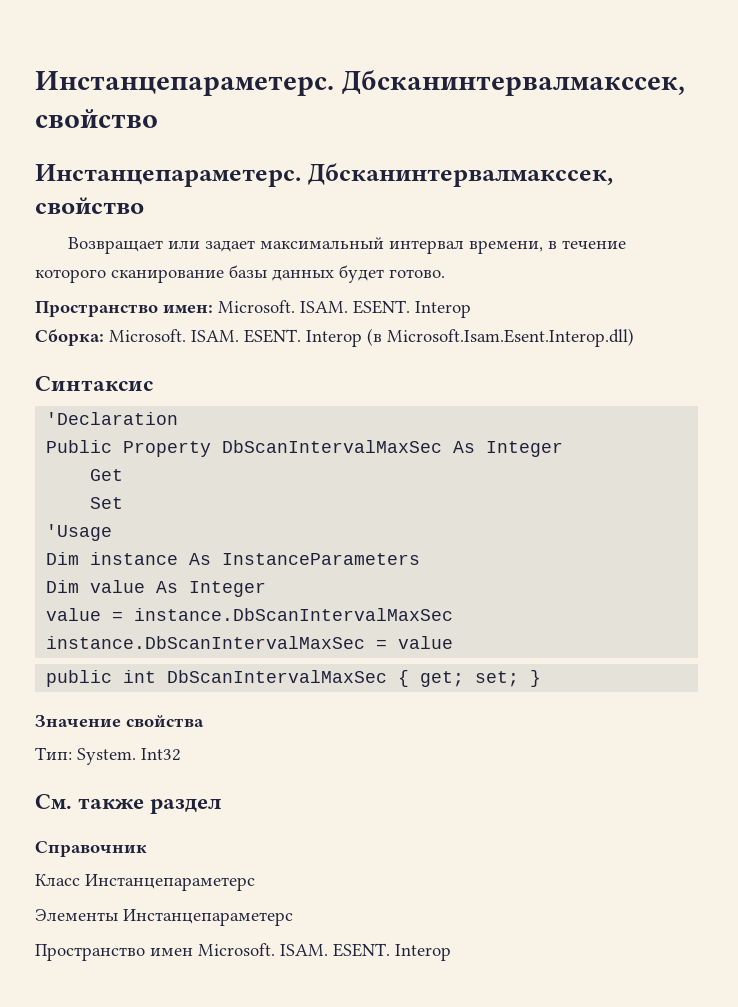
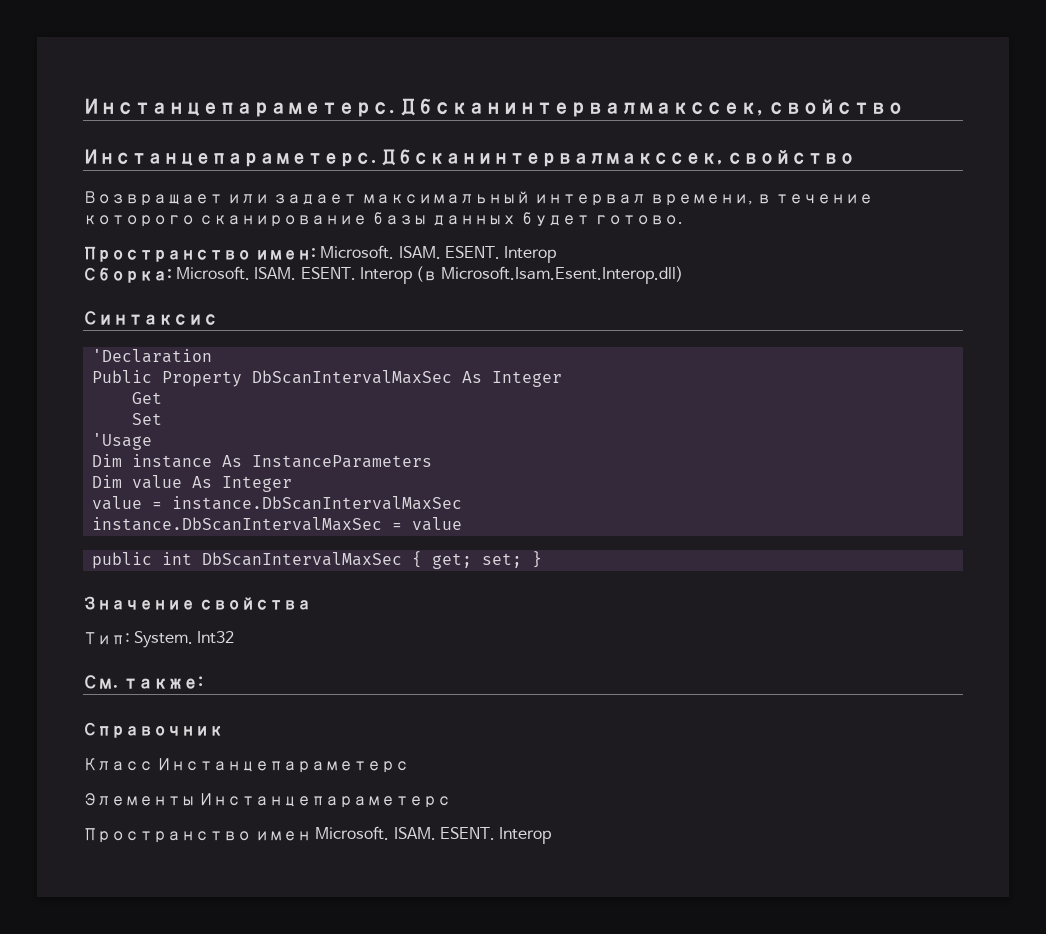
[78,798,223,814] также раздел -> [122,676,203,689] также:

